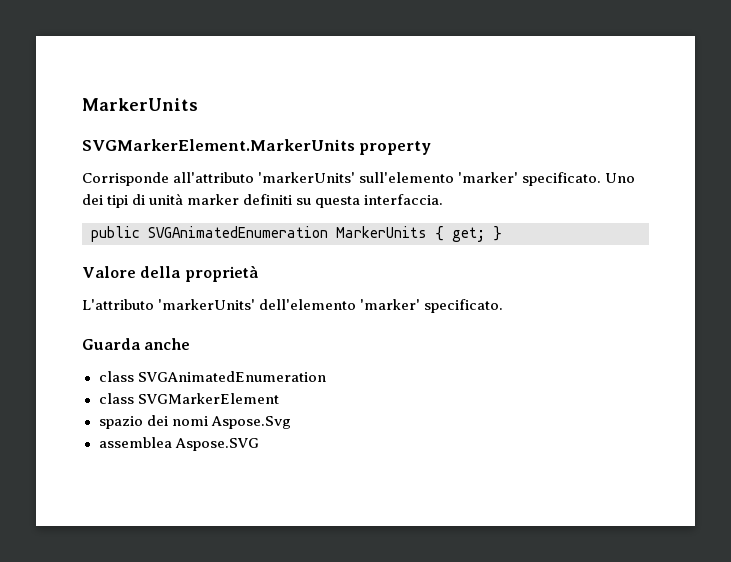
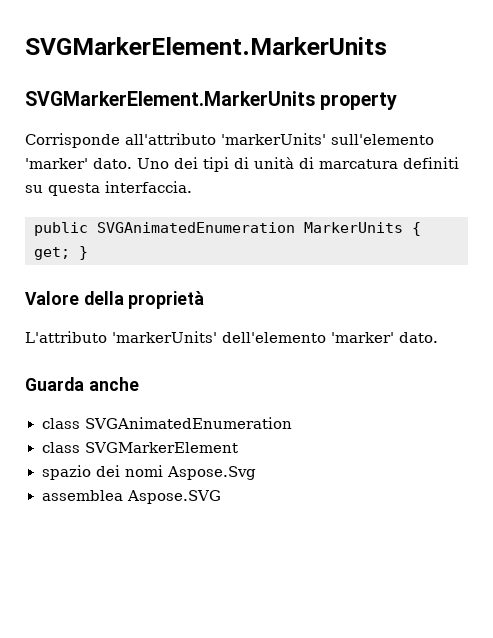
[82,98,198,111] MarkerUnits -> [25,37,387,55] SVGMarkerElement.MarkerUnits
[522,172,602,186] specificato. -> [93,158,132,169] dato.
[187,194,240,205] marker -> [299,157,398,169] di marcatura
[424,299,504,313] specificato. -> [399,332,438,343] dato.

